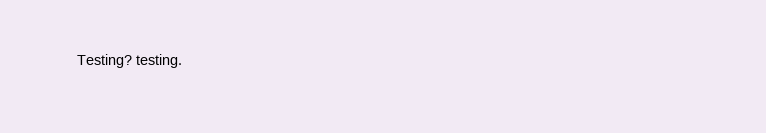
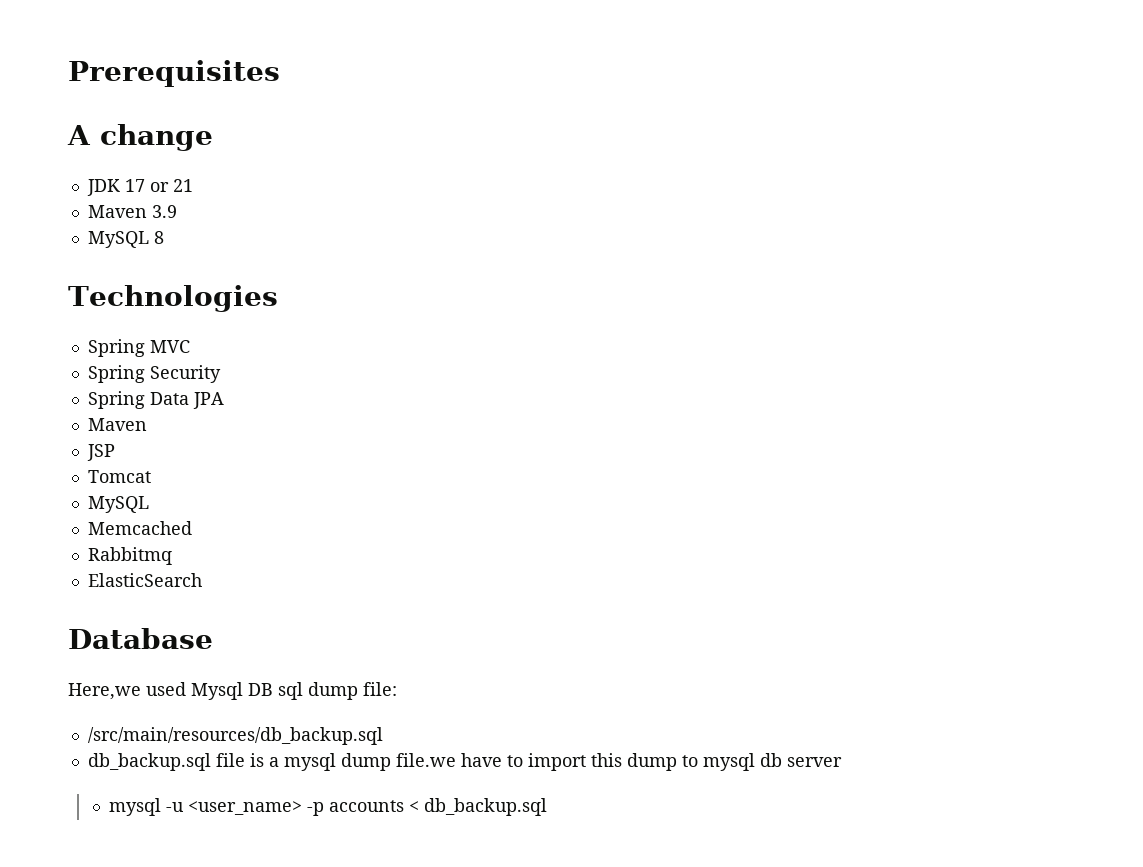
[77,54,182,68] Testing? testing. -> [68,60,280,87] [67,124,213,151] [86,179,193,196] [87,205,177,218] [87,231,164,248] [68,285,278,312] [87,339,190,357] [87,365,221,383] [87,391,224,409] [87,418,147,431] [86,444,115,461] [87,470,151,483] [87,496,149,513] [87,521,192,535] [87,547,172,565] [87,573,202,587] [68,628,213,649] [68,682,397,700] [87,727,383,745] [87,753,842,771] [109,798,548,816] Prerequisites // A change // JDK 17 or 21 // Maven 3.9 // MySQL 8 // Technologies // Spring MVC // Spring Security // Spring Data JPA // Maven // JSP // Tomcat // MySQL // Memcached // Rabbitmq // ElasticSearch // Database // Here,we used Mysql DB sql dump file: // /src/main/resources/db_backup.sql // db_backup.sql file is a mysql dump file.we have to import this dump to mysql db server // mysql -u <user_name> -p accounts < db_backup.sql

